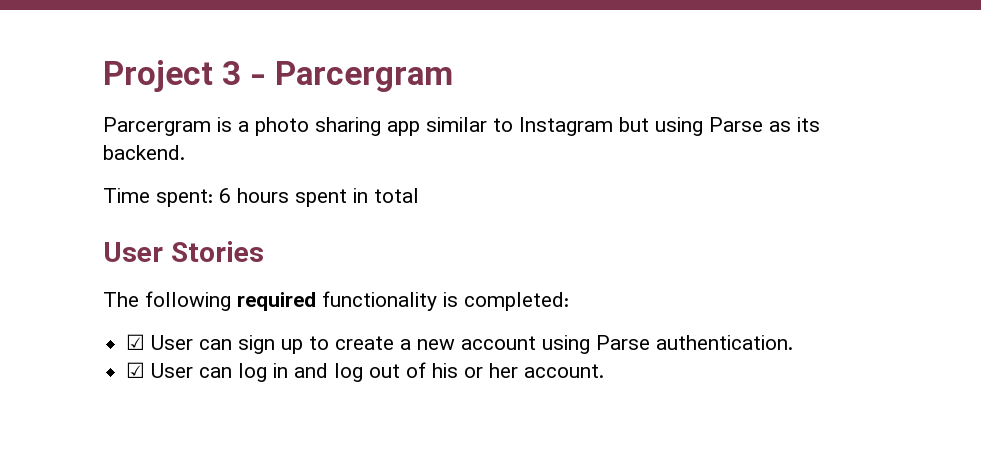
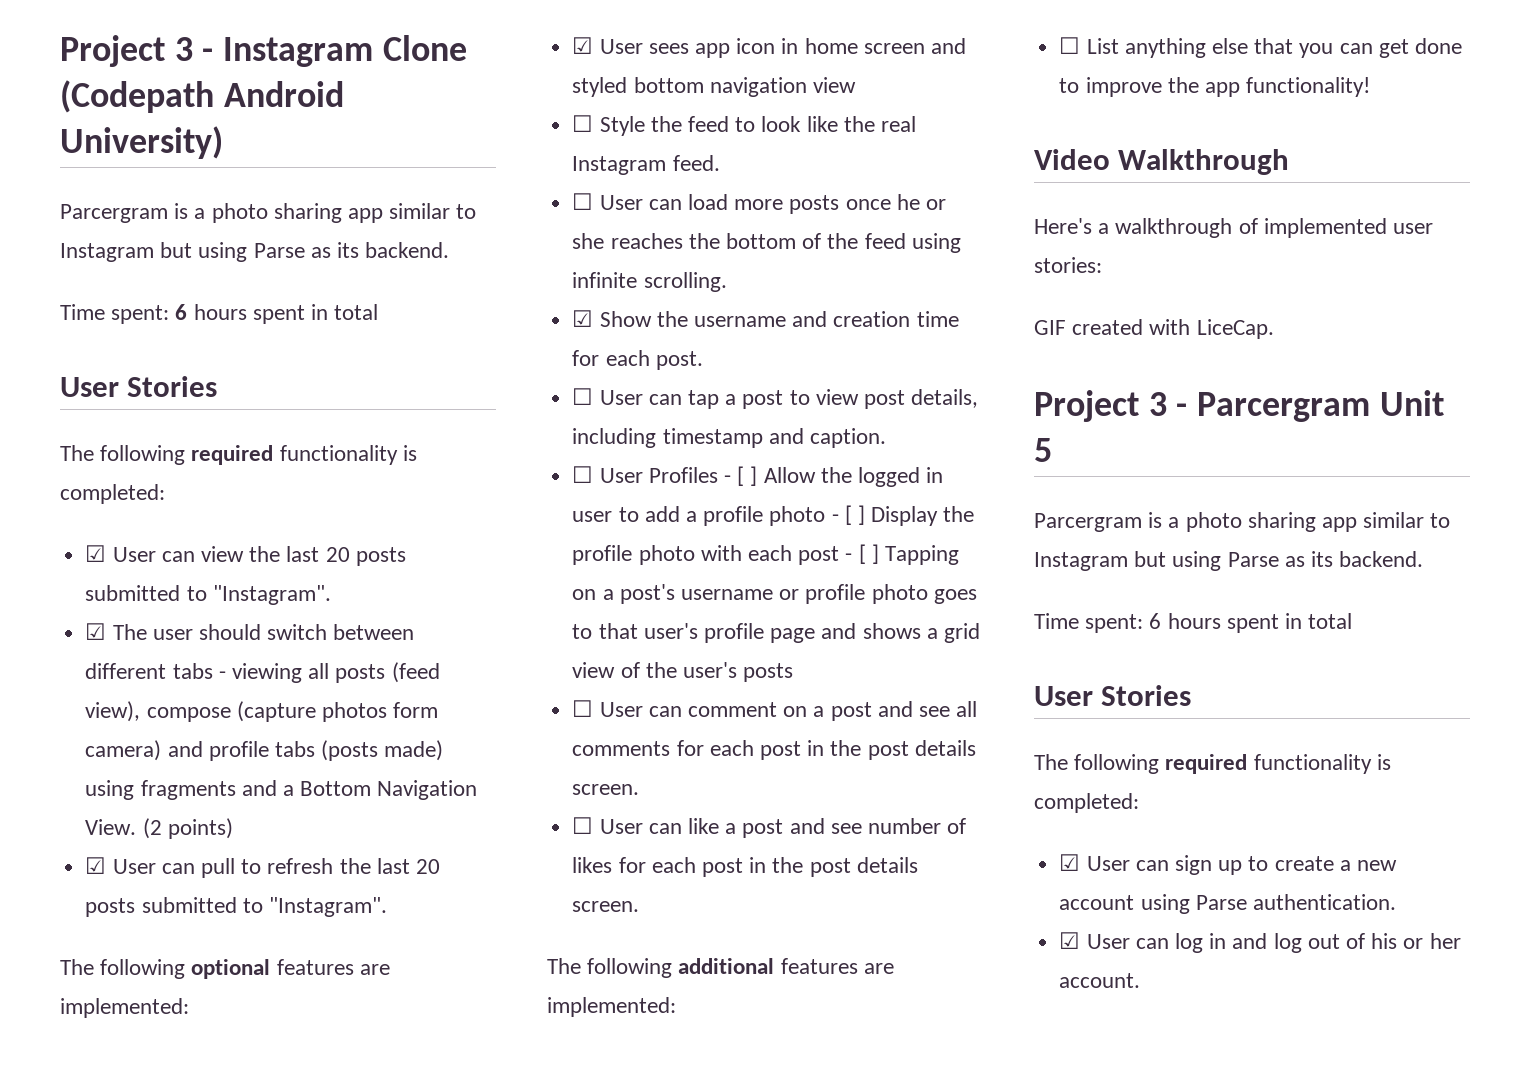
[103,60,453,92] Project 3 - Parcergram -> [60,35,467,67] [60,80,344,113] [60,126,223,159] [60,203,477,223] [60,242,450,262] [60,304,379,324] [60,376,218,397] [60,445,417,465] [60,484,165,504] [85,545,406,566] [85,585,331,605] [85,623,415,640] [85,662,440,683] [85,701,439,722] [85,740,444,761] [85,780,478,800] [85,818,233,839] [85,857,440,878] [85,897,387,917] [60,959,390,979] [60,998,189,1018] [572,37,966,58] [572,77,856,97] [572,115,916,136] [572,155,720,175] [572,193,946,214] [572,233,961,253] [572,272,727,292] [572,310,959,327] [572,350,703,370] [572,388,979,409] [572,428,886,448] [572,466,944,487] [572,505,975,526] [572,544,959,565] [572,584,977,604] [572,623,980,643] [572,662,794,682] [572,700,978,721] [572,740,976,760] [572,784,640,795] [572,817,967,838] [572,857,918,877] [572,901,640,912] [547,958,894,978] [547,997,676,1017] [1059,37,1462,58] [1059,77,1371,97] [1034,149,1290,175] [1034,218,1434,238] [1034,257,1102,273] [1034,319,1274,339] [1034,390,1444,422] [1034,438,1052,462] Project 3 - Instagram Clone (Codepath Android University) // Parcergram is a photo sharing app similar to Instagram but using Parse as its backend. // Time spent: 6 hours spent in total // User Stories // The following required functionality is completed: // ☑ User can view the last 20 posts submitted to "Instagram". // ☑ The user should switch between different tabs - viewing all posts (feed view), compose (capture photos form camera) and profile tabs (posts made) using fragments and a Bottom Navigation View. (2 points) // ☑ User can pull to refresh the last 20 posts submitted to "Instagram". // The following optional features are implemented: // ☑ User sees app icon in home screen and styled bottom navigation view // ☐ Style the feed to look like the real Instagram feed. // ☐ User can load more posts once he or she reaches the bottom of the feed using infinite scrolling. // ☑ Show the username and creation time for each post. // ☐ User can tap a post to view post details, including timestamp and caption. // ☐ User Profiles - [ ] Allow the logged in user to add a profile photo - [ ] Display the profile photo with each post - [ ] Tapping on a post's username or profile photo goes to that user's profile page and shows a grid view of the user's posts // ☐ User can comment on a post and see all comments for each post in the post details screen. // ☐ User can like a post and see number of likes for each post in the post details screen. // The following additional features are implemented: // ☐ List anything else that you can get done to improve the app functionality! // Video Walkthrough // Here's a walkthrough of implemented user stories: // GIF created with LiceCap. // Project 3 - Parcergram Unit 5

